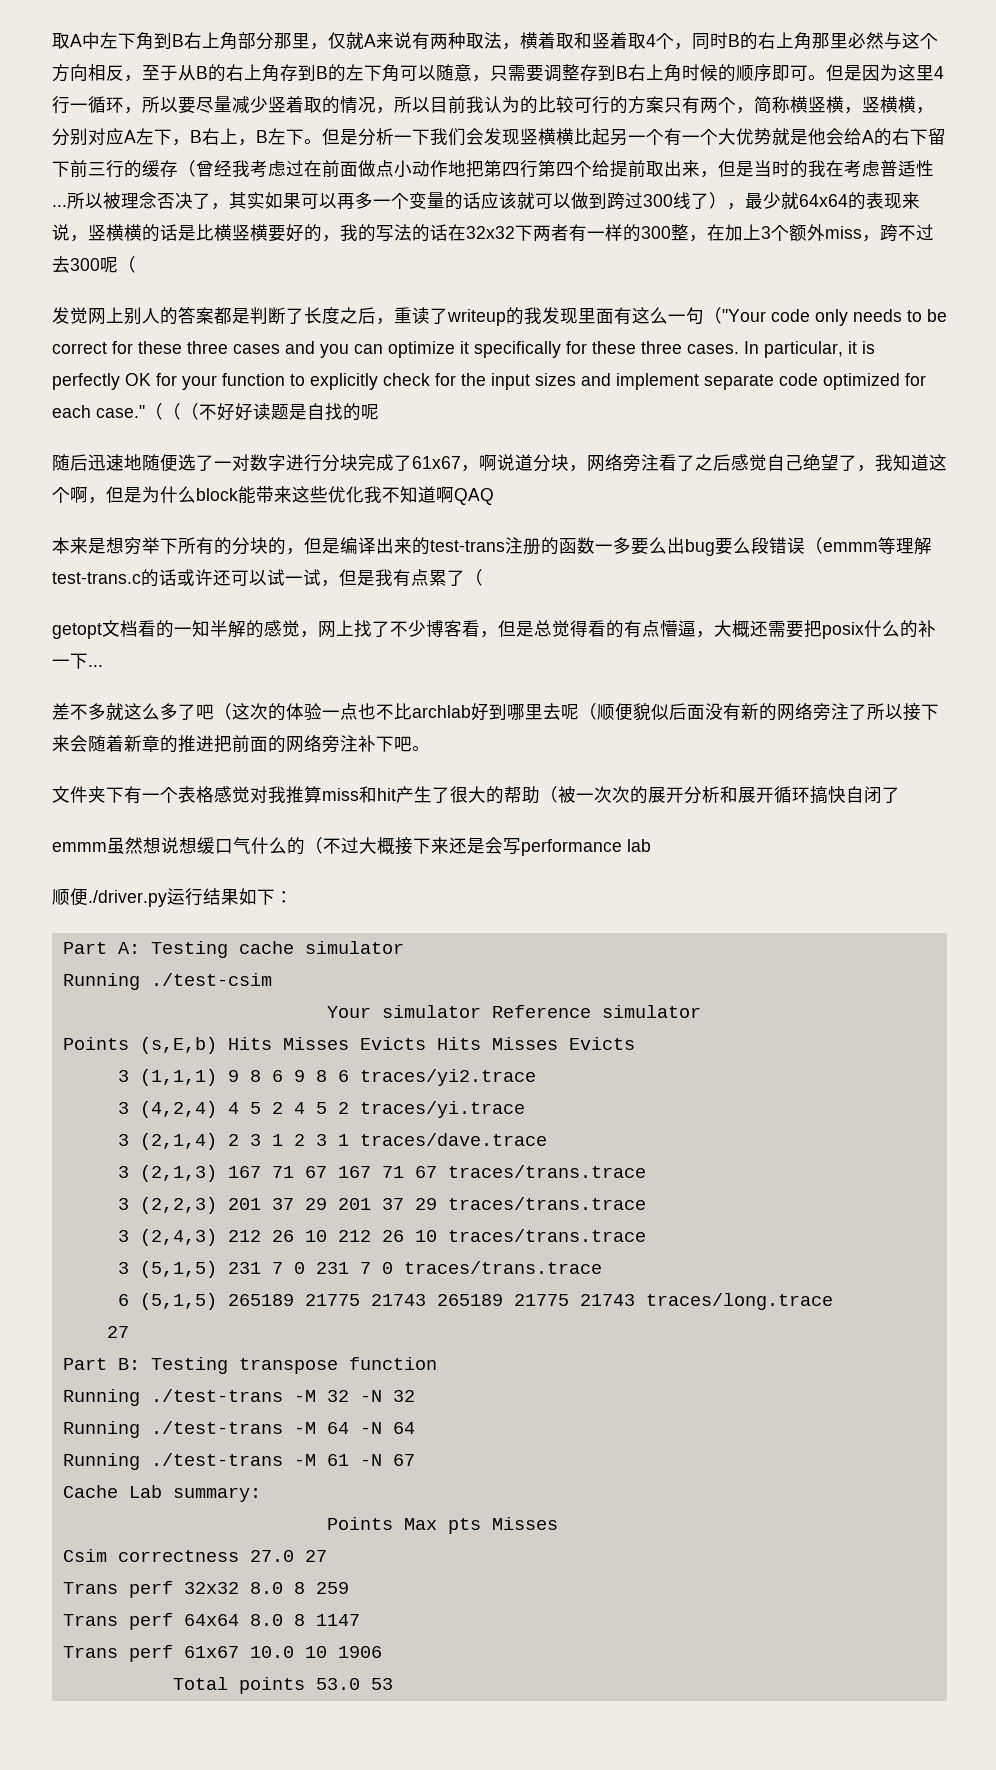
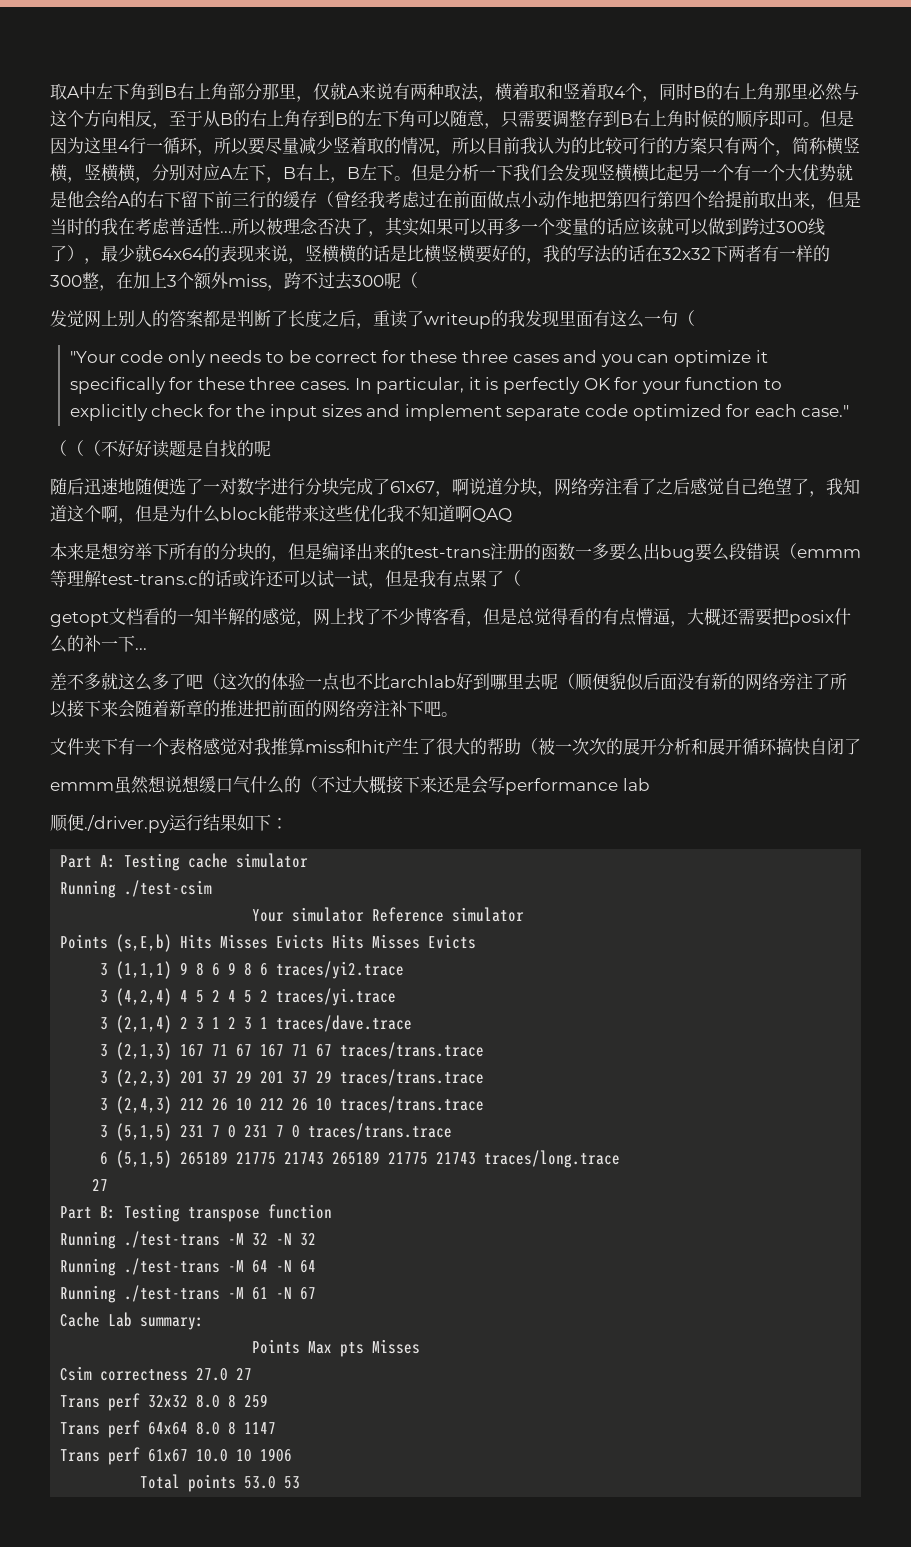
(722, 315) none -> (695, 318) //
(145, 411) none -> (850, 411) //

